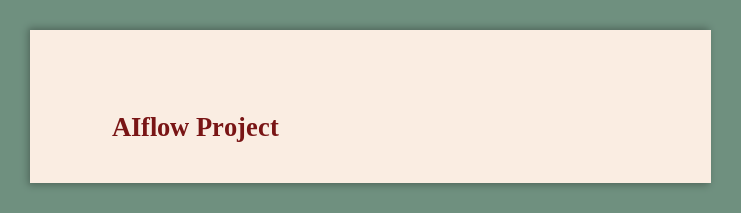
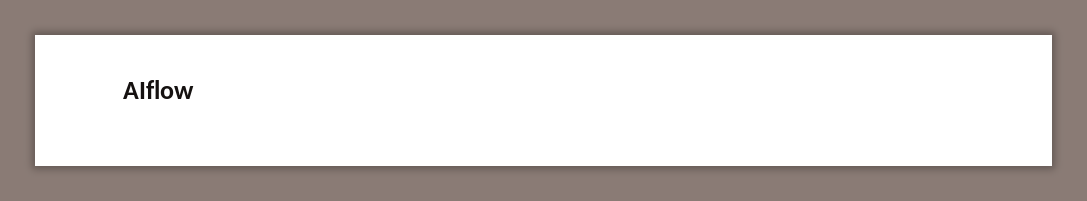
[196,117,280,142] Project -> (194, 89) none

